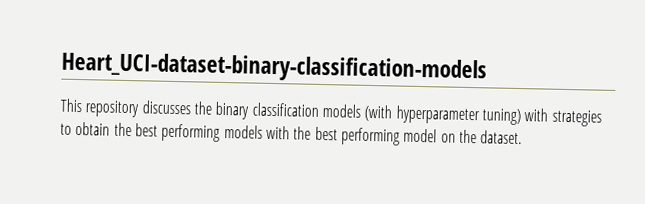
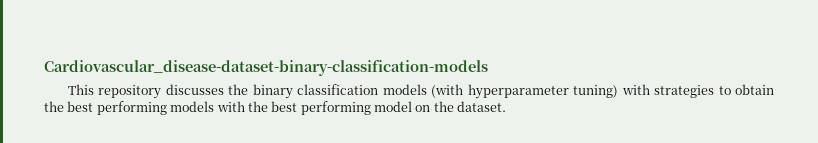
[61,51,487,85] Heart_UCI-dataset-binary-classification-models -> [44,60,488,76] Cardiovascular_disease-dataset-binary-classification-models

